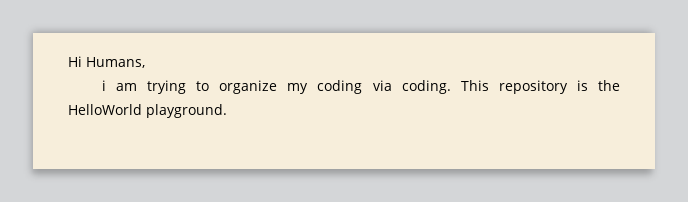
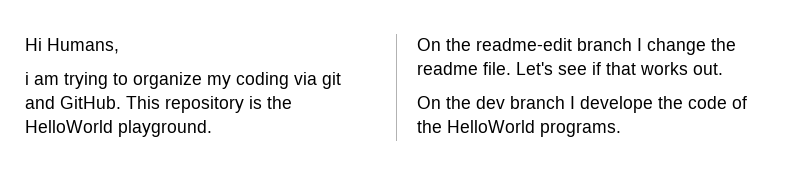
[401,80,451,94] coding. -> [322,72,341,89] [25,96,121,109] git and GitHub.
(227, 111) none -> [417,38,736,55] [417,62,723,75] [417,96,747,113] [417,120,621,137] // On the readme-edit branch I change the readme file. Let's see if that works out. // On the dev branch I develope the code of the HelloWorld programs.

